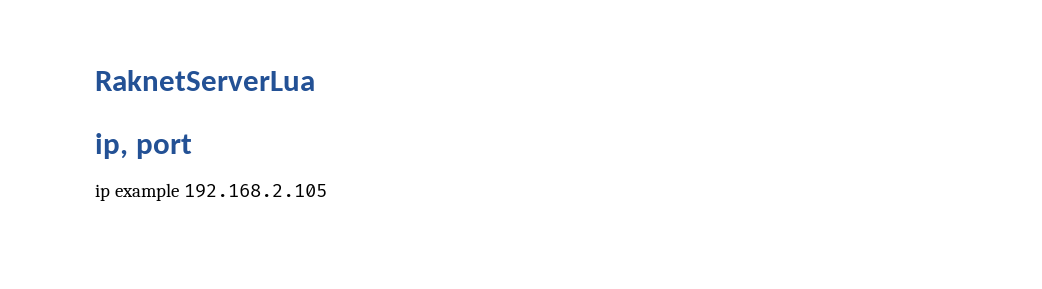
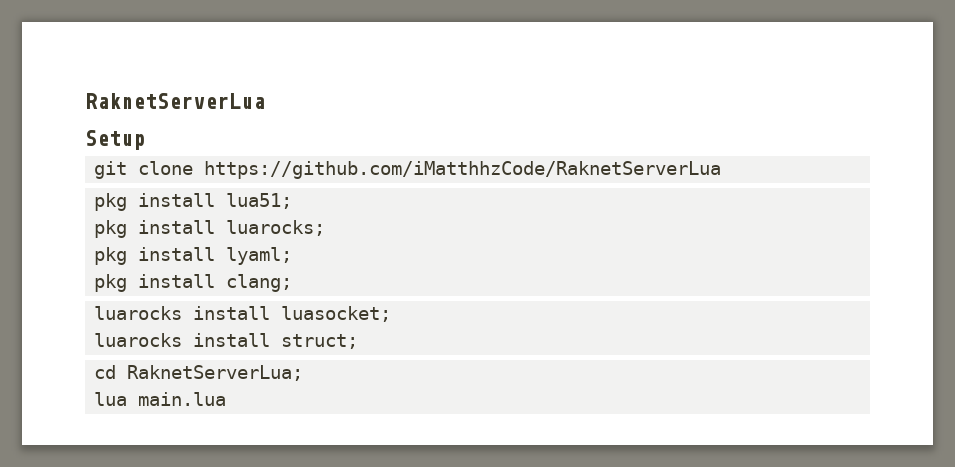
[95,133,193,159] [95,183,328,201] ip, port // ip example 192.168.2.105 -> [85,130,145,150] [94,161,721,179] [94,193,292,211] [94,220,325,238] [94,247,292,265] [94,274,292,292] [94,306,391,322] [94,333,358,349] [94,365,303,381] [94,392,226,406] Setup // git clone https://github.com/iMatthhzCode/RaknetServerLua // pkg install lua51; // pkg install luarocks; // pkg install lyaml; // pkg install clang; // luarocks install luasocket; // luarocks install struct; // cd RaknetServerLua; // lua main.lua

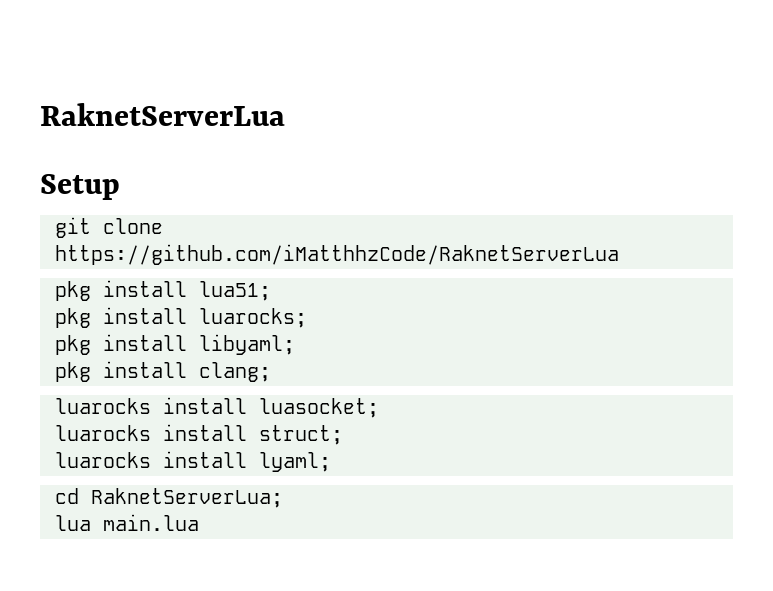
[226,247,292,265] lyaml; -> [198,334,295,355] libyaml;
(358, 341) none -> [54,451,331,472] // luarocks install lyaml;

